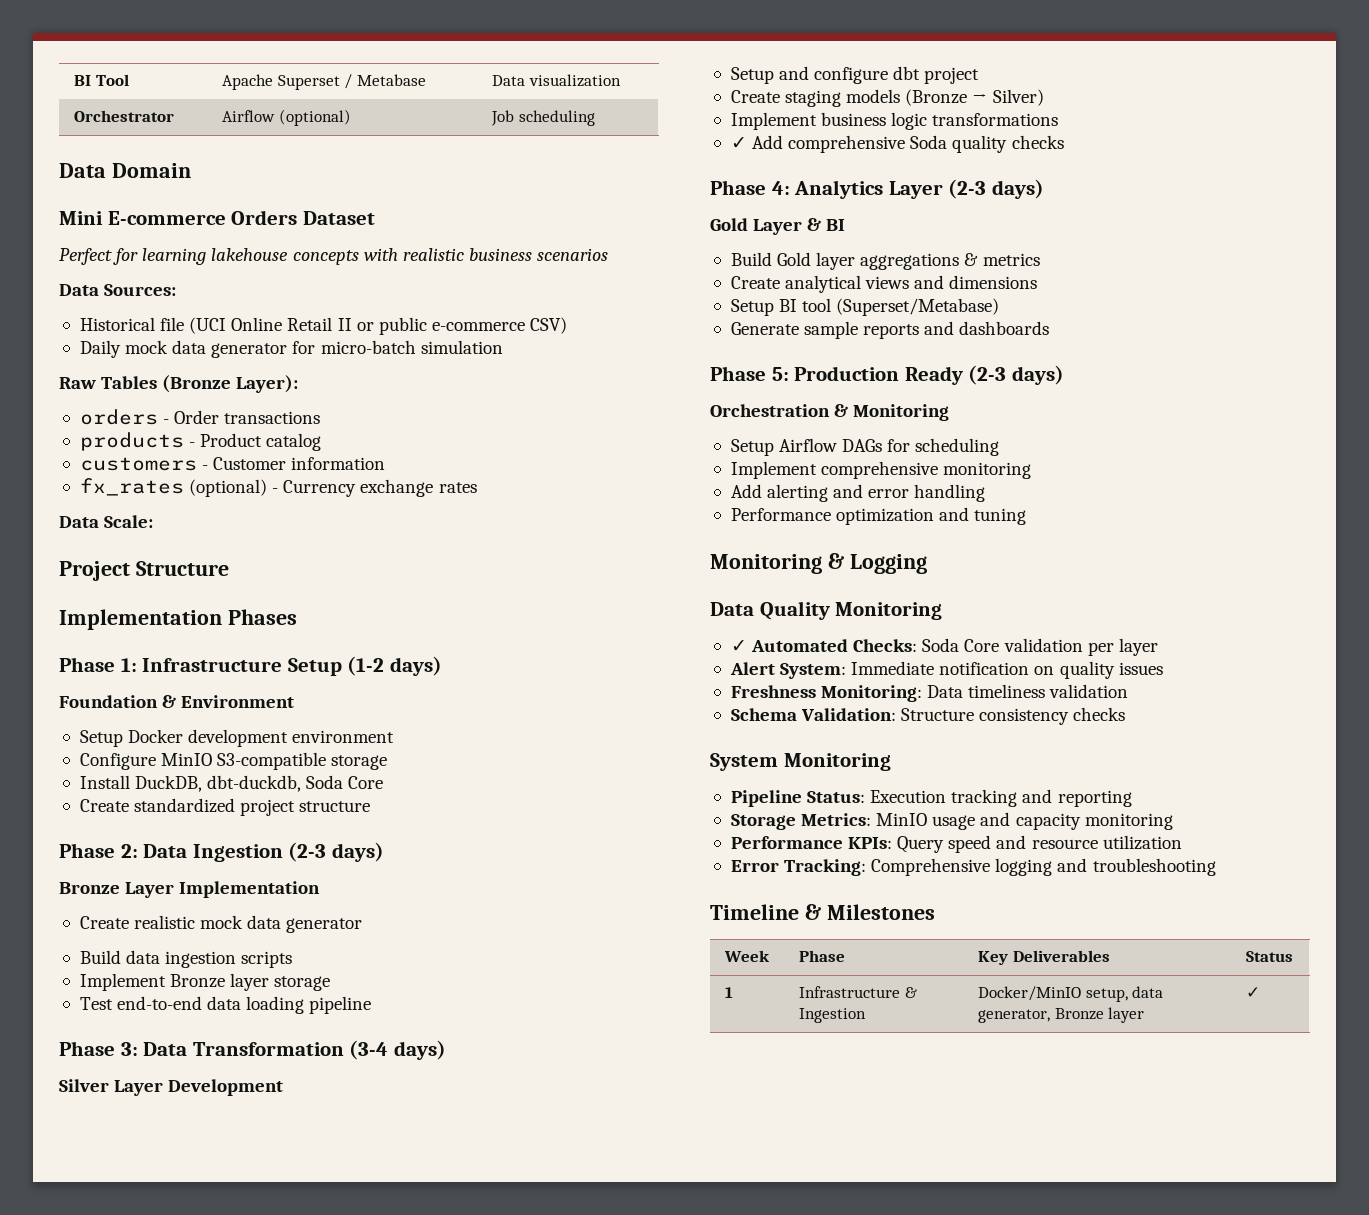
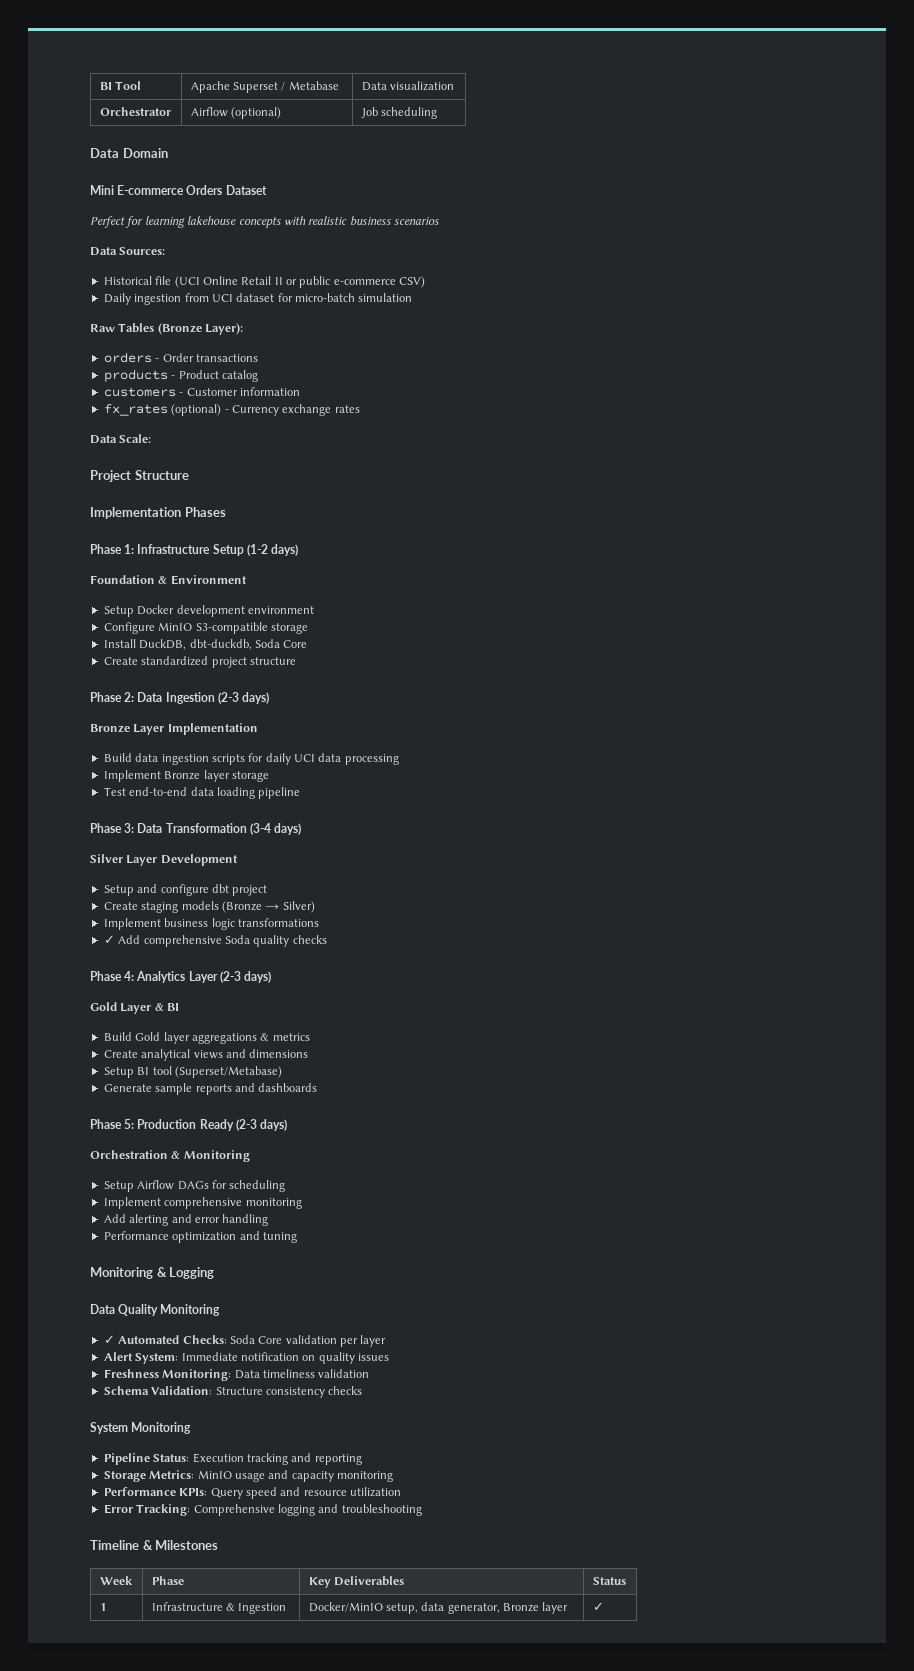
[125,340,288,358] mock data generator -> [134,293,275,305] ingestion from UCI dataset
[79,915,363,933] // Create realistic mock data generator -> (258, 729) none
(293, 959) none -> [248,753,399,765] for daily UCI data processing

